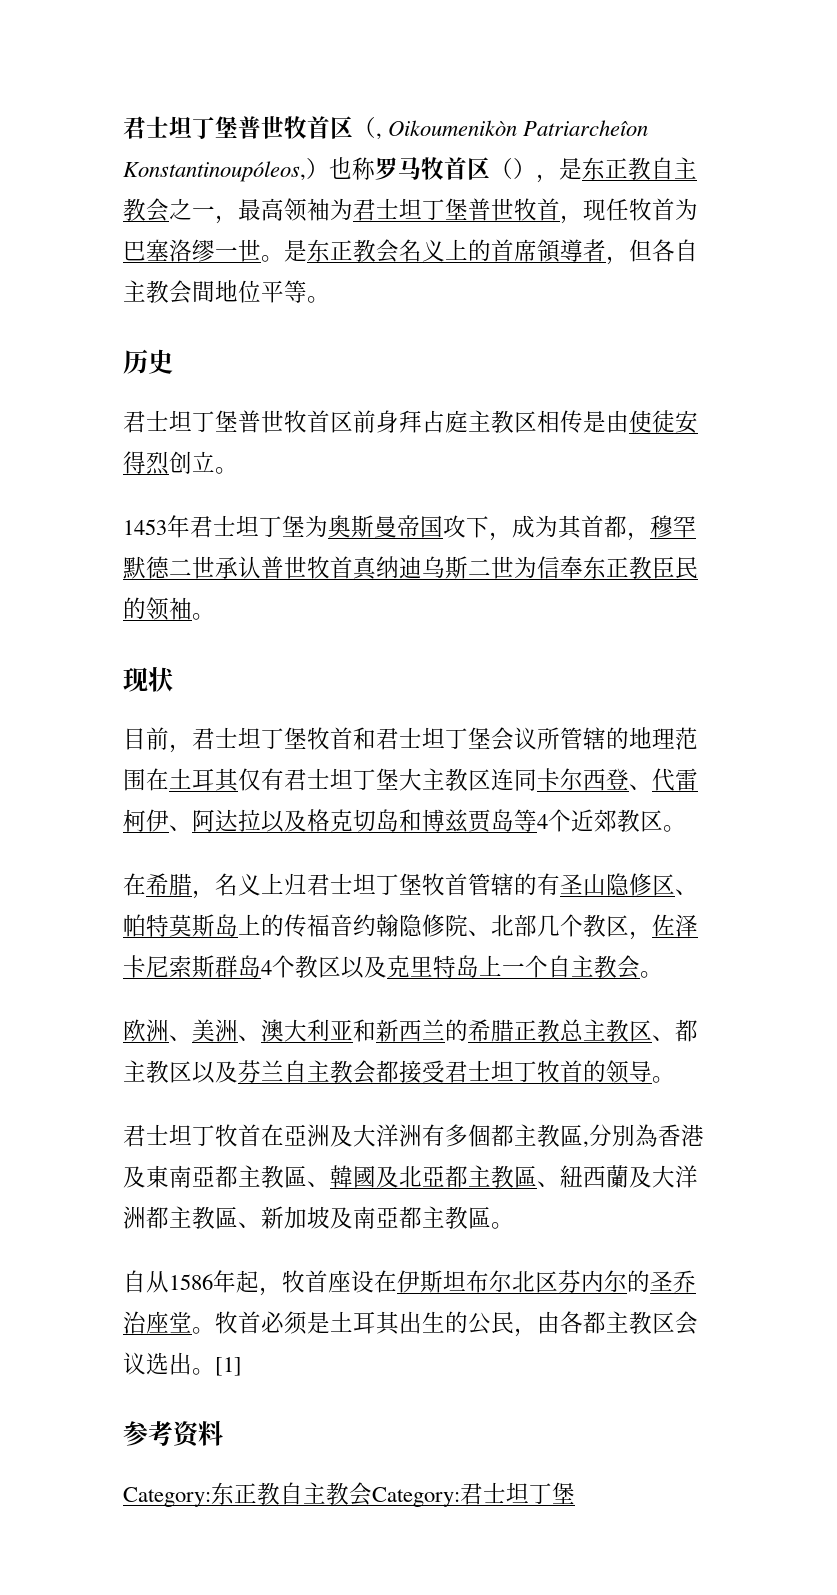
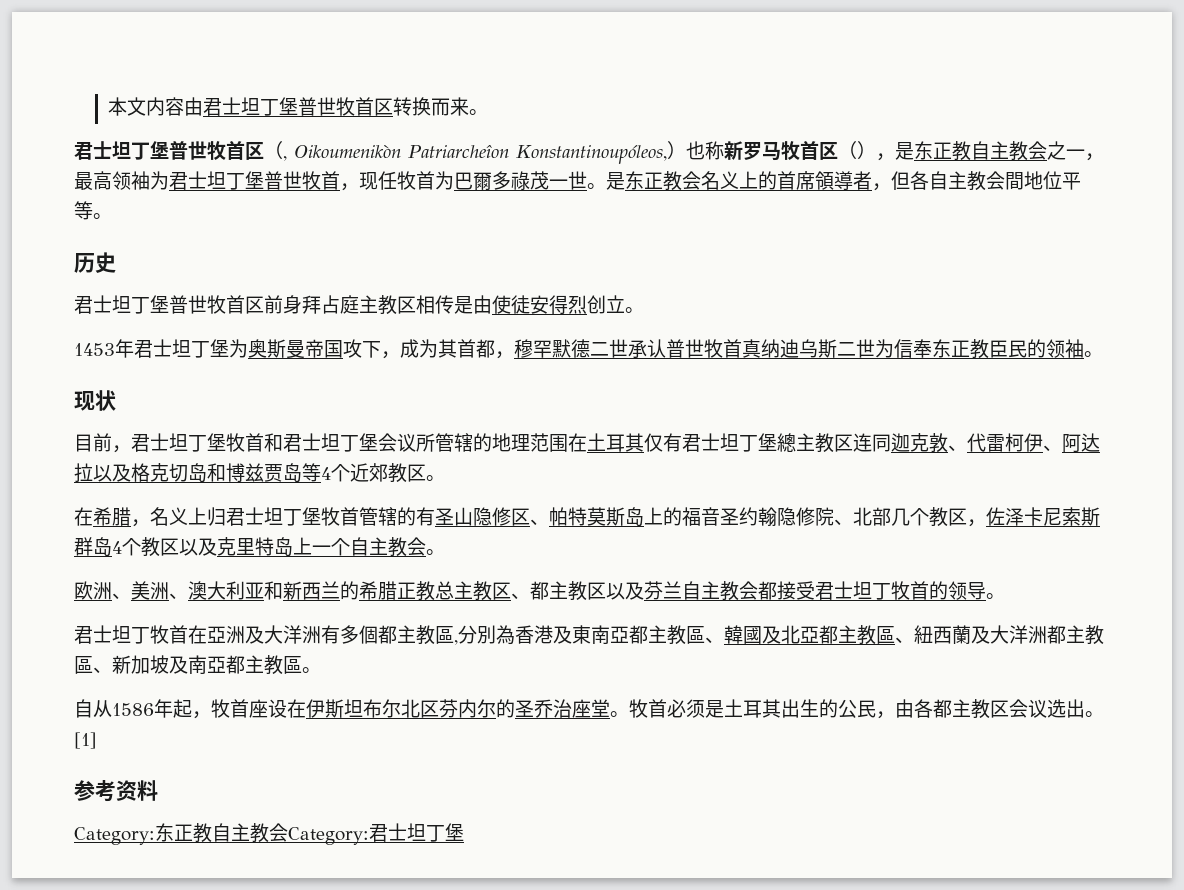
(123, 127) none -> [108,97,489,116] 本文内容由君士坦丁堡普世牧首区转换而来。 //
(376, 168) none -> [724,141,743,160] 新
[146,239,215,262] 塞洛缪 -> [473,171,549,190] 爾多祿茂
[399,768,422,791] 大 -> [777,433,796,452] 總
[537,768,629,791] 卡尔西登 -> [891,432,948,453] 迦克敦
[284,914,353,937] 传福音 -> [682,507,739,526] 福音圣

